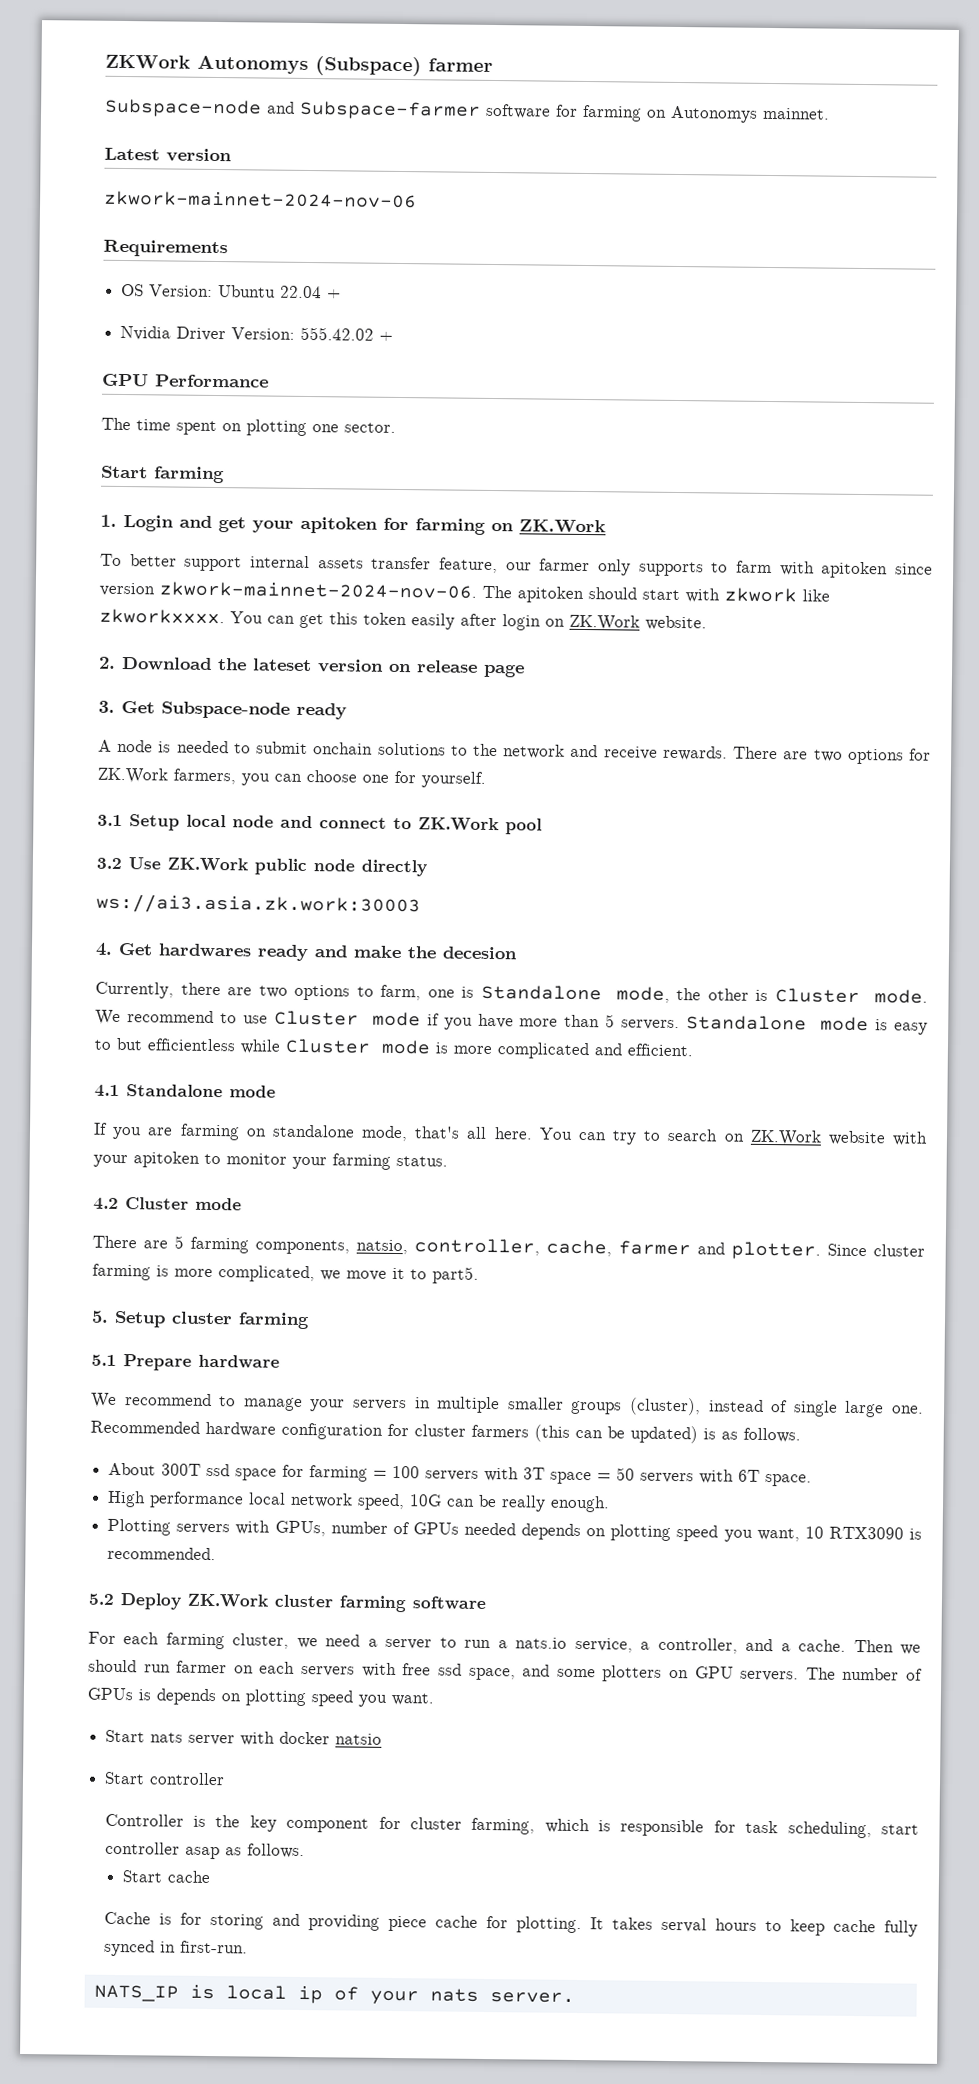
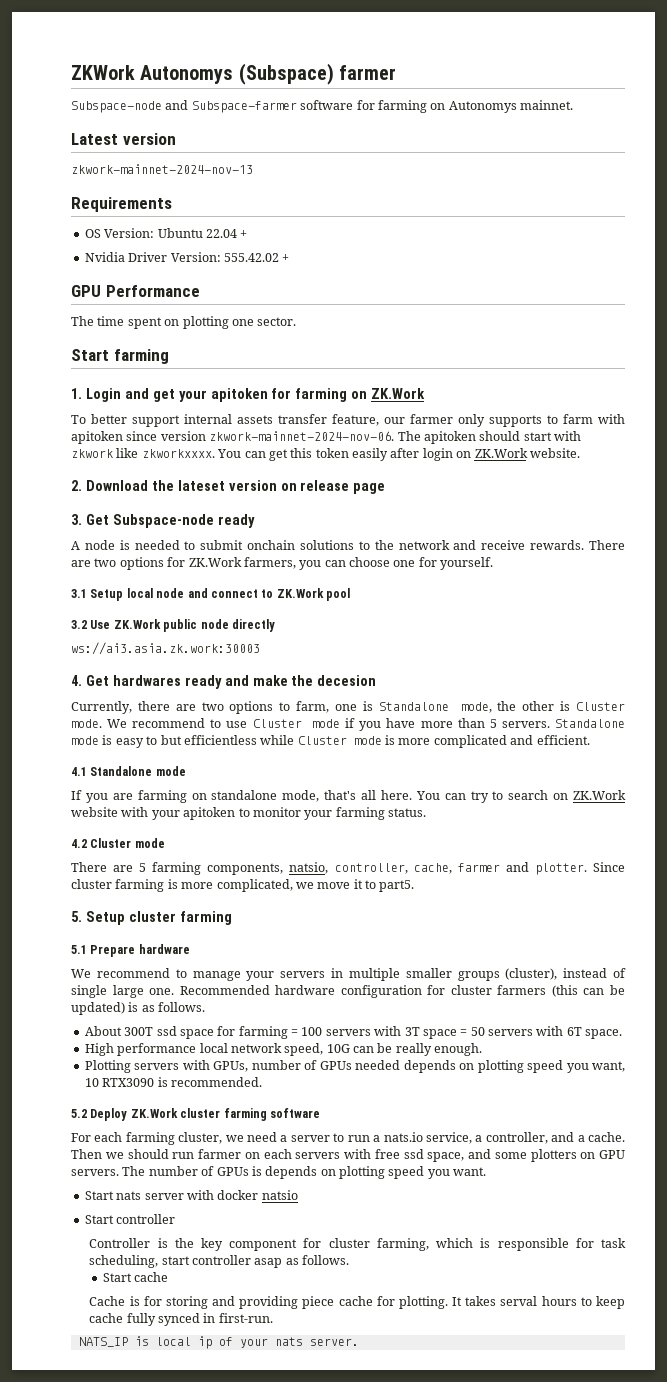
[104,190,417,209] zkwork-mainnet-2024-nov-06 -> [71,164,253,174] zkwork-mainnet-2024-nov-13

